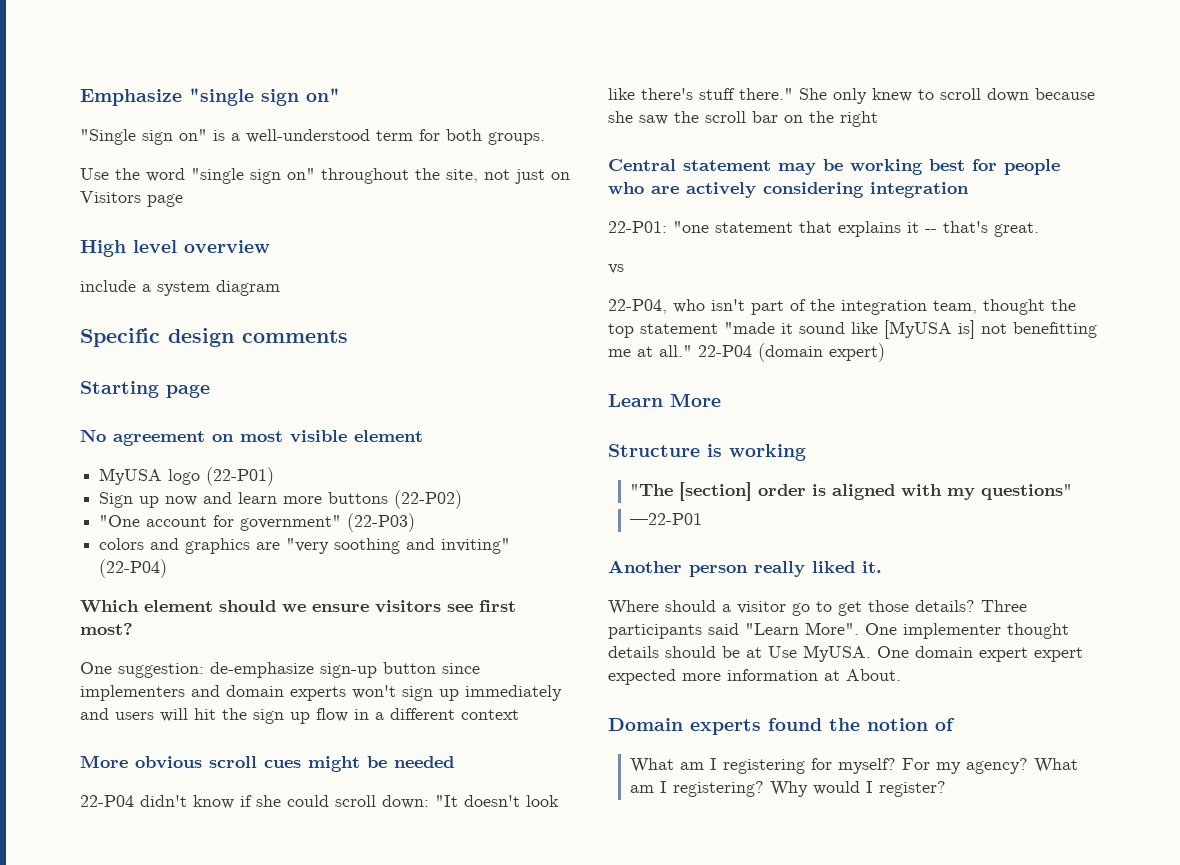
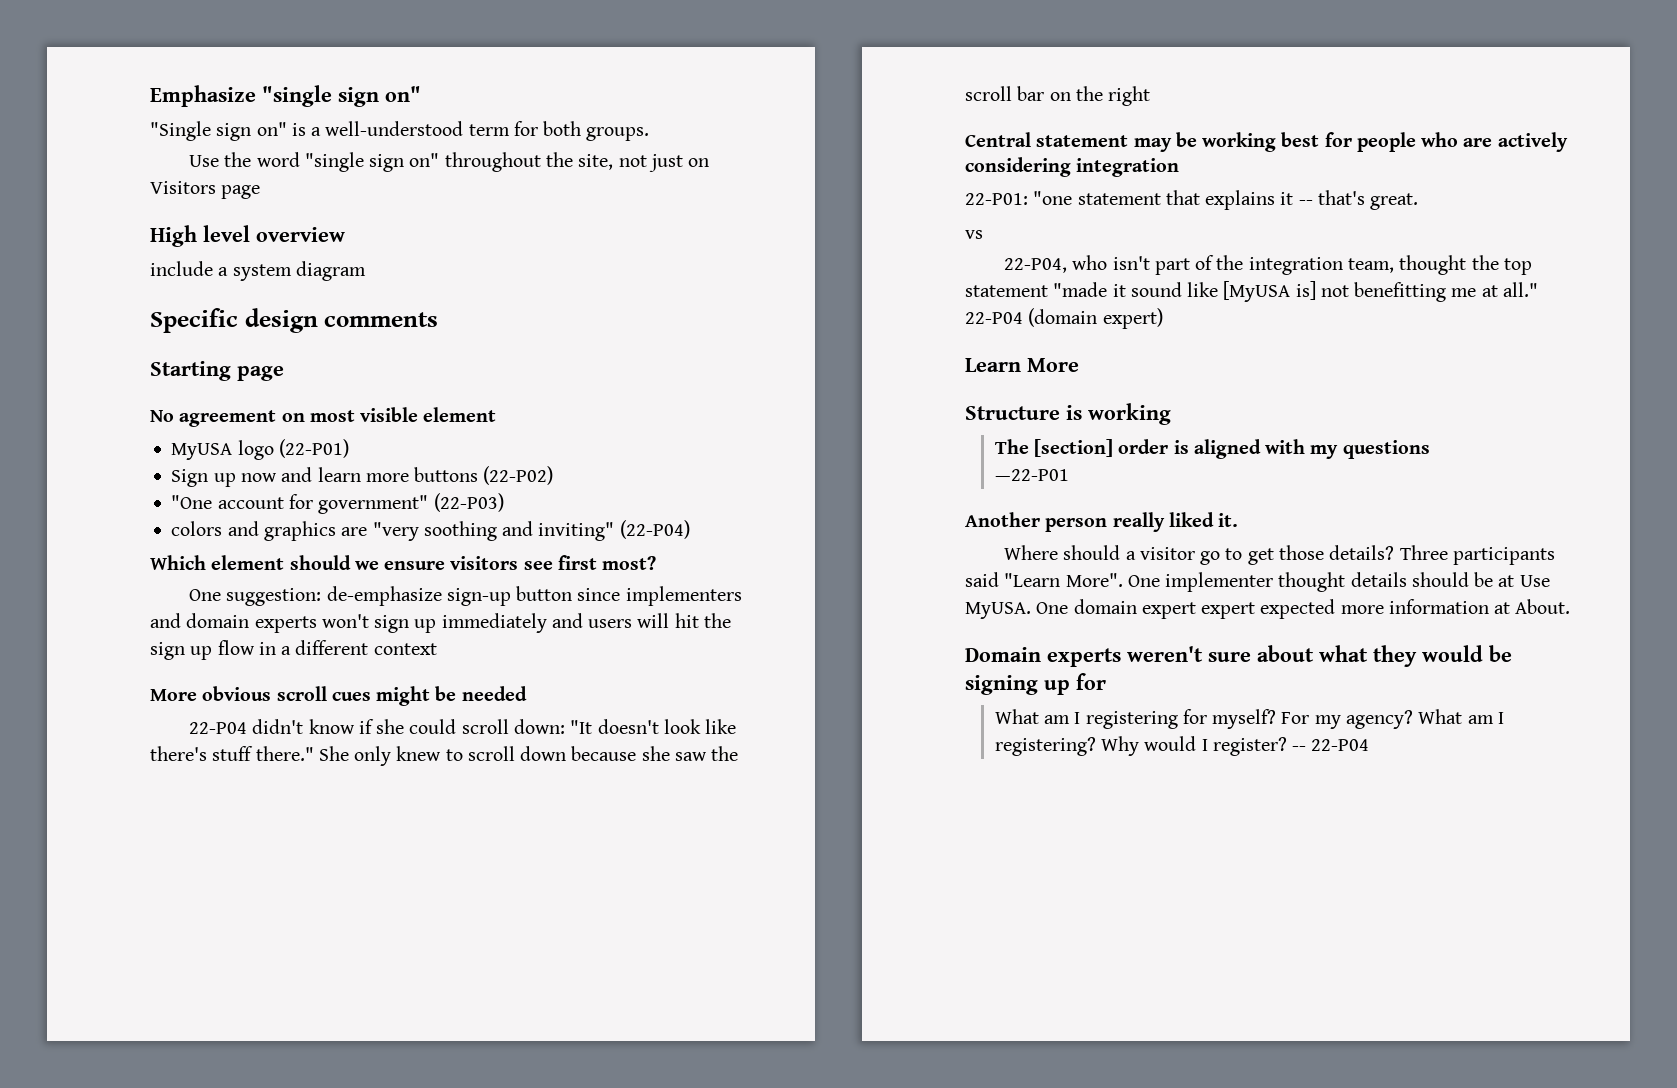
[630,484,674,496] "The -> [994,439,1029,454] The
[981,484,1073,500] questions" -> [1342,440,1430,459] questions
[768,718,955,731] found the notion of -> [1127,645,1512,667] [965,673,1106,695] weren't sure about what they would be signing up for
(947, 789) none -> [1292,739,1370,751] -- 22-P04

